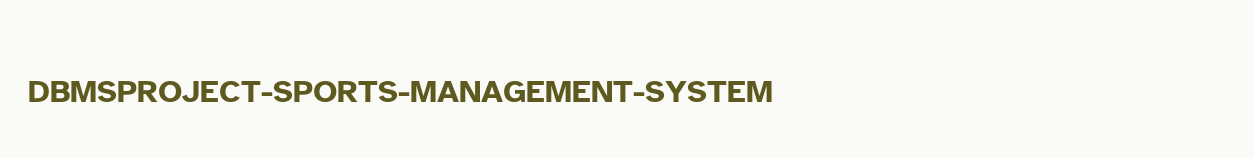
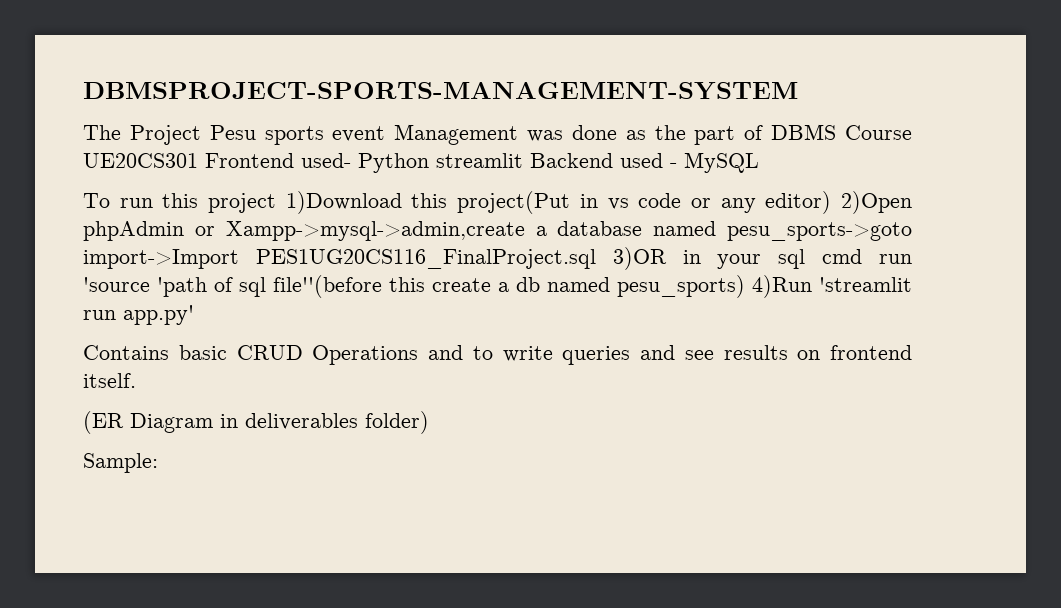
(773, 91) none -> [83,124,912,145] [83,152,759,173] [83,191,913,214] [83,221,912,241] [83,247,913,270] [83,275,912,298] [83,305,194,325] [83,345,912,365] [83,373,136,388] [83,411,429,434] [83,453,158,473] // The Project Pesu sports event Management was done as the part of DBMS Course UE20CS301 Frontend used- Python streamlit Backend used - MySQL // To run this project 1)Download this project(Put in vs code or any editor) 2)Open phpAdmin or Xampp->mysql->admin,create a database named pesu_sports->goto import->Import PES1UG20CS116_FinalProject.sql 3)OR in your sql cmd run 'source 'path of sql file''(before this create a db named pesu_sports) 4)Run 'streamlit run app.py' // Contains basic CRUD Operations and to write queries and see results on frontend itself. // (ER Diagram in deliverables folder) // Sample:

